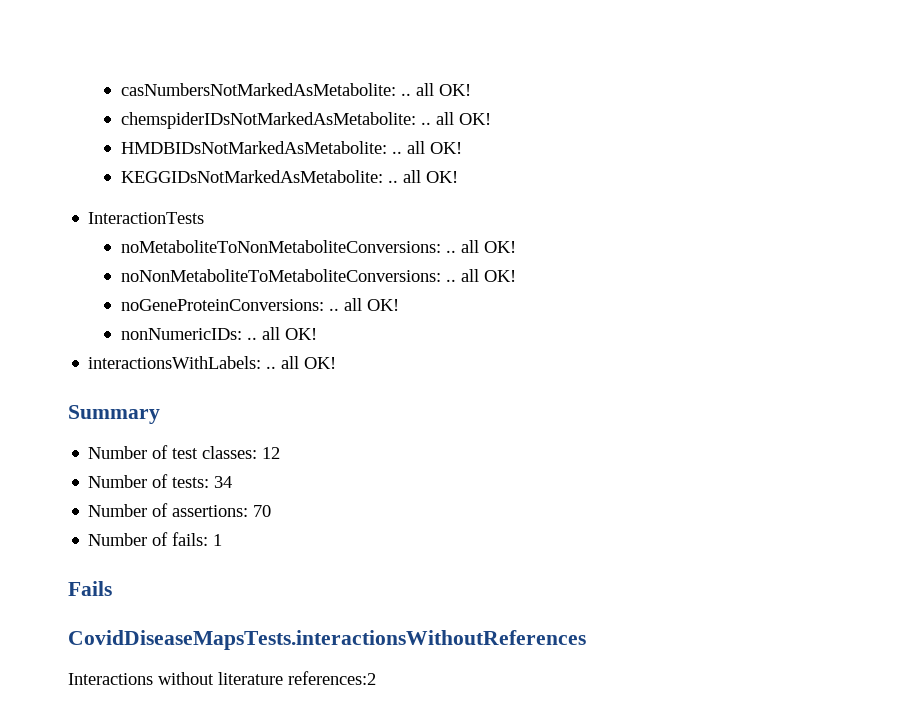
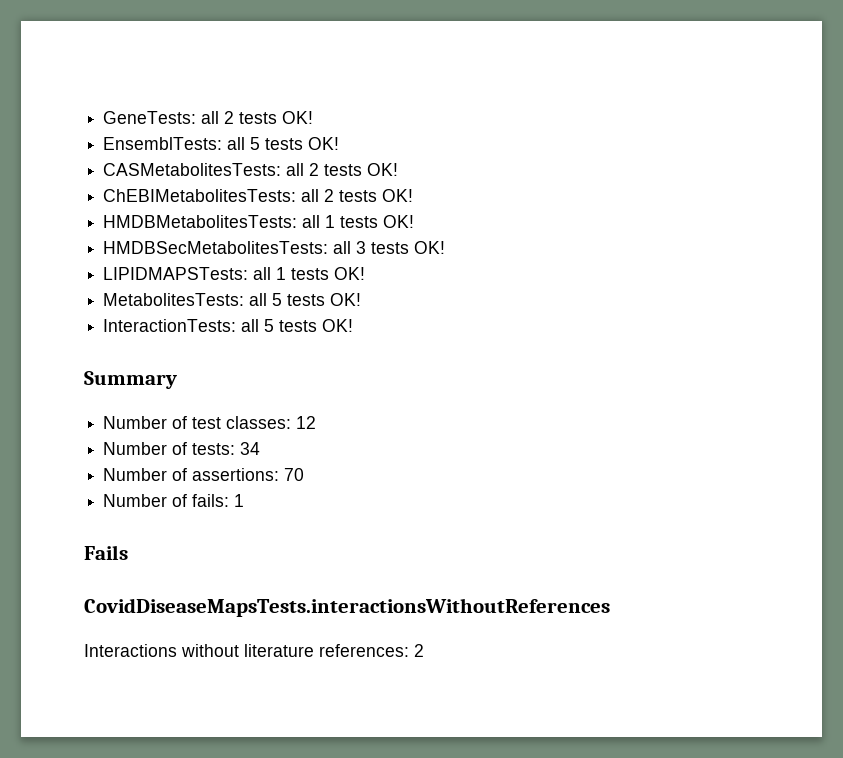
[120,83,471,96] [120,112,491,129] [120,141,462,154] [120,170,458,183] [88,212,205,224] [120,240,516,253] [120,269,516,282] [120,298,399,311] [120,327,317,340] [88,356,300,369] casNumbersNotMarkedAsMetabolite: .. all OK! // chemspiderIDsNotMarkedAsMetabolite: .. all OK! // HMDBIDsNotMarkedAsMetabolite: .. all OK! // KEGGIDsNotMarkedAsMetabolite: .. all OK! // InteractionTests // noMetaboliteToNonMetaboliteConversions: .. all OK! // noNonMetaboliteToMetaboliteConversions: .. all OK! // noGeneProteinConversions: .. all OK! // nonNumericIDs: .. all OK! // interactionsWithLabels: .. all -> [103,111,314,124] [103,137,340,150] [103,163,399,176] [103,189,414,202] [103,215,415,228] [103,241,446,254] [103,267,366,280] [103,293,362,306] [103,319,318,332] GeneTests: all 2 tests OK! // EnsemblTests: all 5 tests OK! // CASMetabolitesTests: all 2 tests OK! // ChEBIMetabolitesTests: all 2 tests OK! // HMDBMetabolitesTests: all 1 tests OK! // HMDBSecMetabolitesTests: all 3 tests OK! // LIPIDMAPSTests: all 1 tests OK! // MetabolitesTests: all 5 tests OK! // InteractionTests: all 5 tests
[288,671,376,685] references:2 -> [319,644,424,657] references: 2

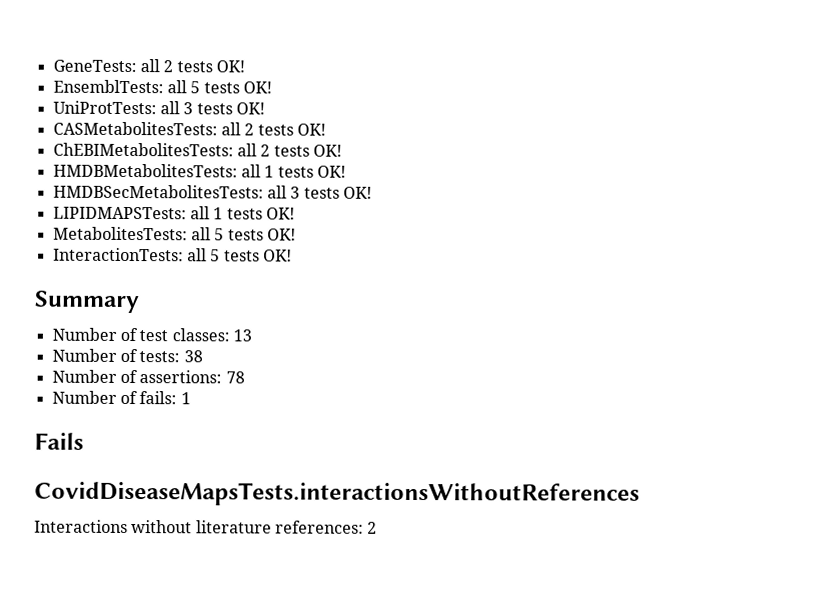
(340, 143) none -> [52,100,265,115] // UniProtTests: all 3 tests OK!
[296,416,317,429] 12 -> [232,329,252,342] 13
[240,442,261,455] 34 -> [183,350,203,363] 38
[284,468,305,481] 70 -> [225,371,245,384] 78

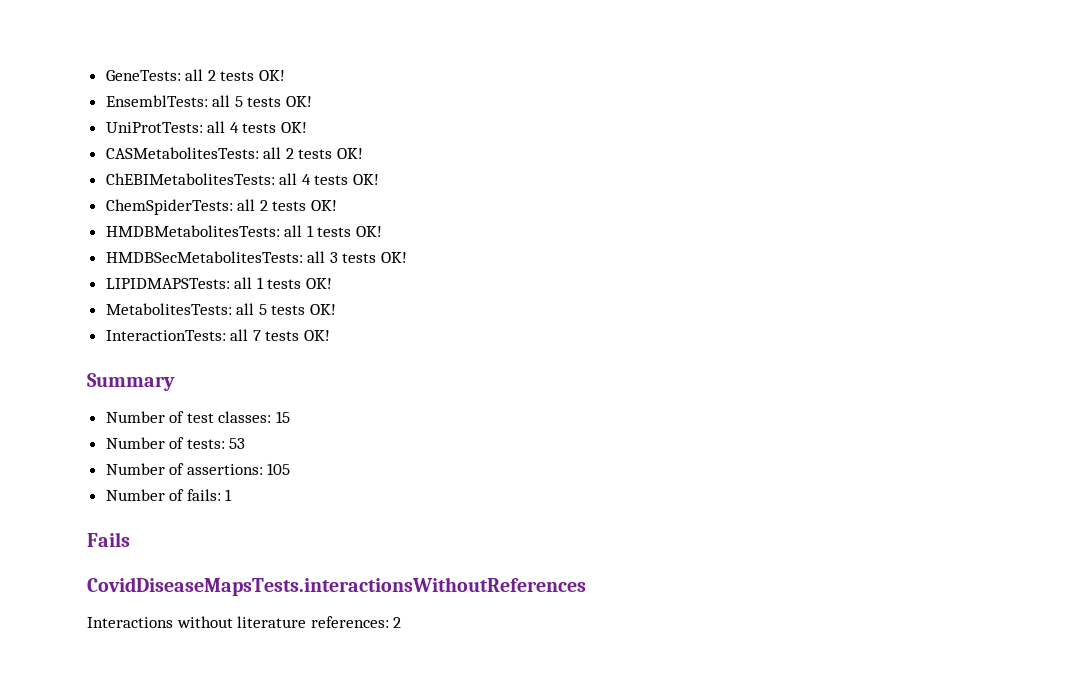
[183,102,194,115] 3 -> [229,122,239,133] 4
(257, 150) none -> [301,174,380,185] [105,199,256,215] 4 tests OK! // ChemSpiderTests: all
[210,249,221,262] 5 -> [252,330,261,341] 7
[232,329,252,342] 13 -> [276,411,291,423] 15
[183,350,203,363] 38 -> [229,438,246,449] 53
[225,371,245,384] 78 -> [267,463,291,475] 105

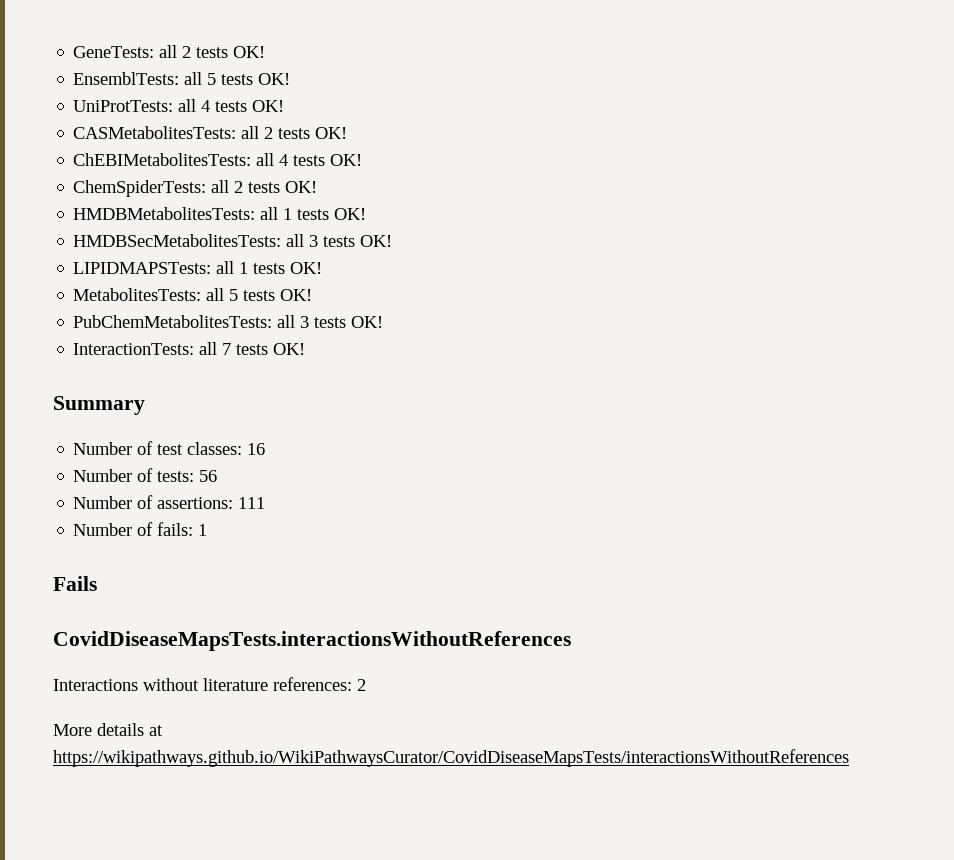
(337, 309) none -> [73,315,384,328] // PubChemMetabolitesTests: all 3 tests OK!
[276,411,291,423] 15 -> [247,443,266,455] 16
[229,438,246,449] 53 -> [199,470,218,482] 56
[267,463,291,475] 105 -> [238,497,266,509] 111
(402, 622) none -> [53,723,163,736] [53,749,849,767] // More details at https://wikipathways.github.io/WikiPathwaysCurator/CovidDiseaseMapsTests/interactionsWithoutReferences

